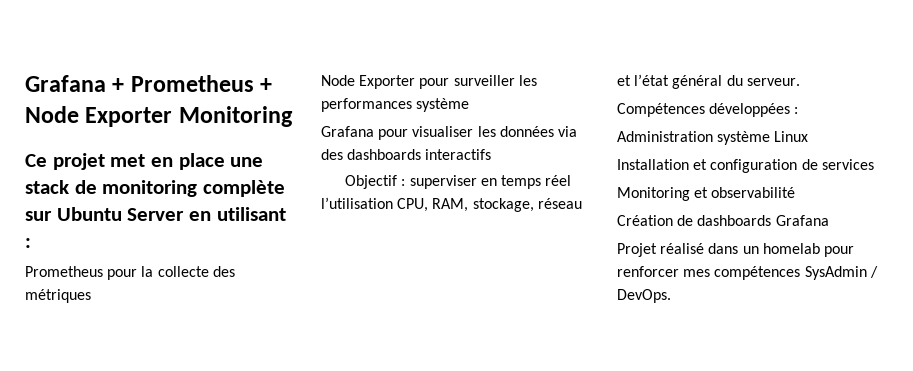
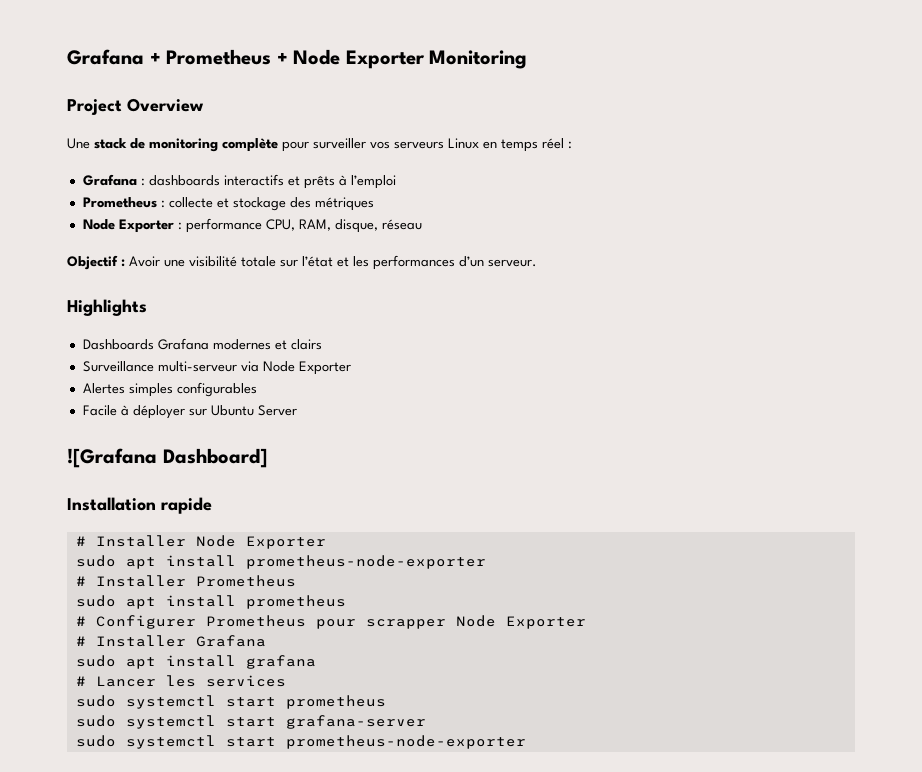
[25,153,264,170] [25,180,286,197] [25,207,286,221] [25,238,31,248] [25,266,235,280] [25,289,91,303] [321,75,537,89] [321,98,470,112] [321,126,577,140] [321,149,492,160] [345,175,572,189] [321,197,582,212] [617,74,800,89] [617,103,799,117] [617,131,809,145] [617,159,874,173] [617,187,796,201] [617,215,829,226] [617,243,854,257] [617,266,878,280] [617,289,671,303] Ce projet met en place une stack de monitoring complète sur Ubuntu Server en utilisant : // Prometheus pour la collecte des métriques // Node Exporter pour surveiller les performances système // Grafana pour visualiser les données via des dashboards interactifs // Objectif : superviser en temps réel l’utilisation CPU, RAM, stockage, réseau et l’état général du serveur. // Compétences développées : // Administration système Linux // Installation et configuration de services // Monitoring et observabilité // Création de dashboards Grafana // Projet réalisé dans un homelab pour renforcer mes compétences SysAdmin / DevOps. -> [67,98,204,115] [67,138,572,152] [82,174,396,189] [82,197,374,211] [82,218,422,233] [67,255,537,270] [67,299,147,316] [82,338,322,350] [82,361,351,375] [82,382,257,397] [82,405,297,419] [67,448,267,468] [67,497,212,514] [75,535,326,549] [75,555,486,569] [75,575,296,587] [75,595,346,609] [75,615,586,629] [75,635,266,647] [75,655,316,669] [75,675,286,687] [75,695,386,709] [75,715,426,729] [75,735,526,749] Project Overview // Une stack de monitoring complète pour surveiller vos serveurs Linux en temps réel : // Grafana : dashboards interactifs et prêts à l’emploi // Prometheus : collecte et stockage des métriques // Node Exporter : performance CPU, RAM, disque, réseau // Objectif : Avoir une visibilité totale sur l’état et les performances d’un serveur. // Highlights // Dashboards Grafana modernes et clairs // Surveillance multi-serveur via Node Exporter // Alertes simples configurables // Facile à déployer sur Ubuntu Server // ![Grafana Dashboard] // Installation rapide // # Installer Node Exporter // sudo apt install prometheus-node-exporter // # Installer Prometheus // sudo apt install prometheus // # Configurer Prometheus pour scrapper Node Exporter // # Installer Grafana // sudo apt install grafana // # Lancer les services // sudo systemctl start prometheus // sudo systemctl start grafana-server // sudo systemctl start prometheus-node-exporter

